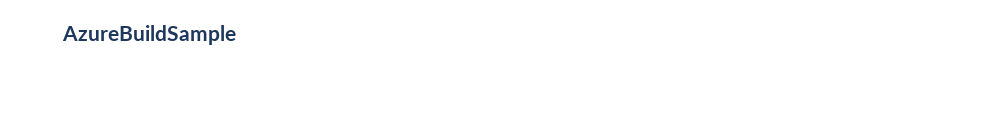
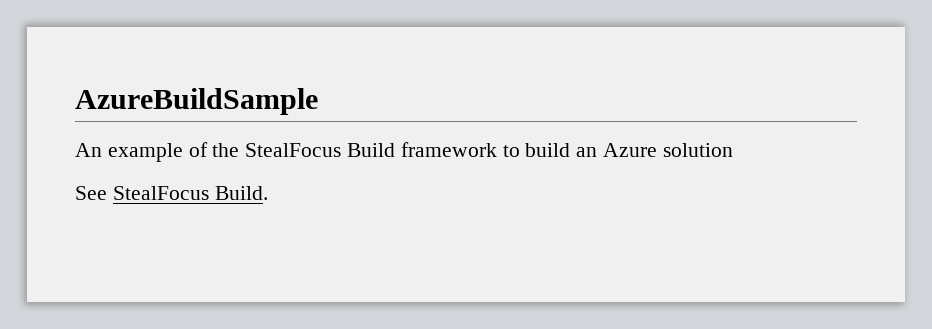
(236, 35) none -> [75,142,733,162] [75,186,268,200] // An example of the StealFocus Build framework to build an Azure solution // See StealFocus Build.

